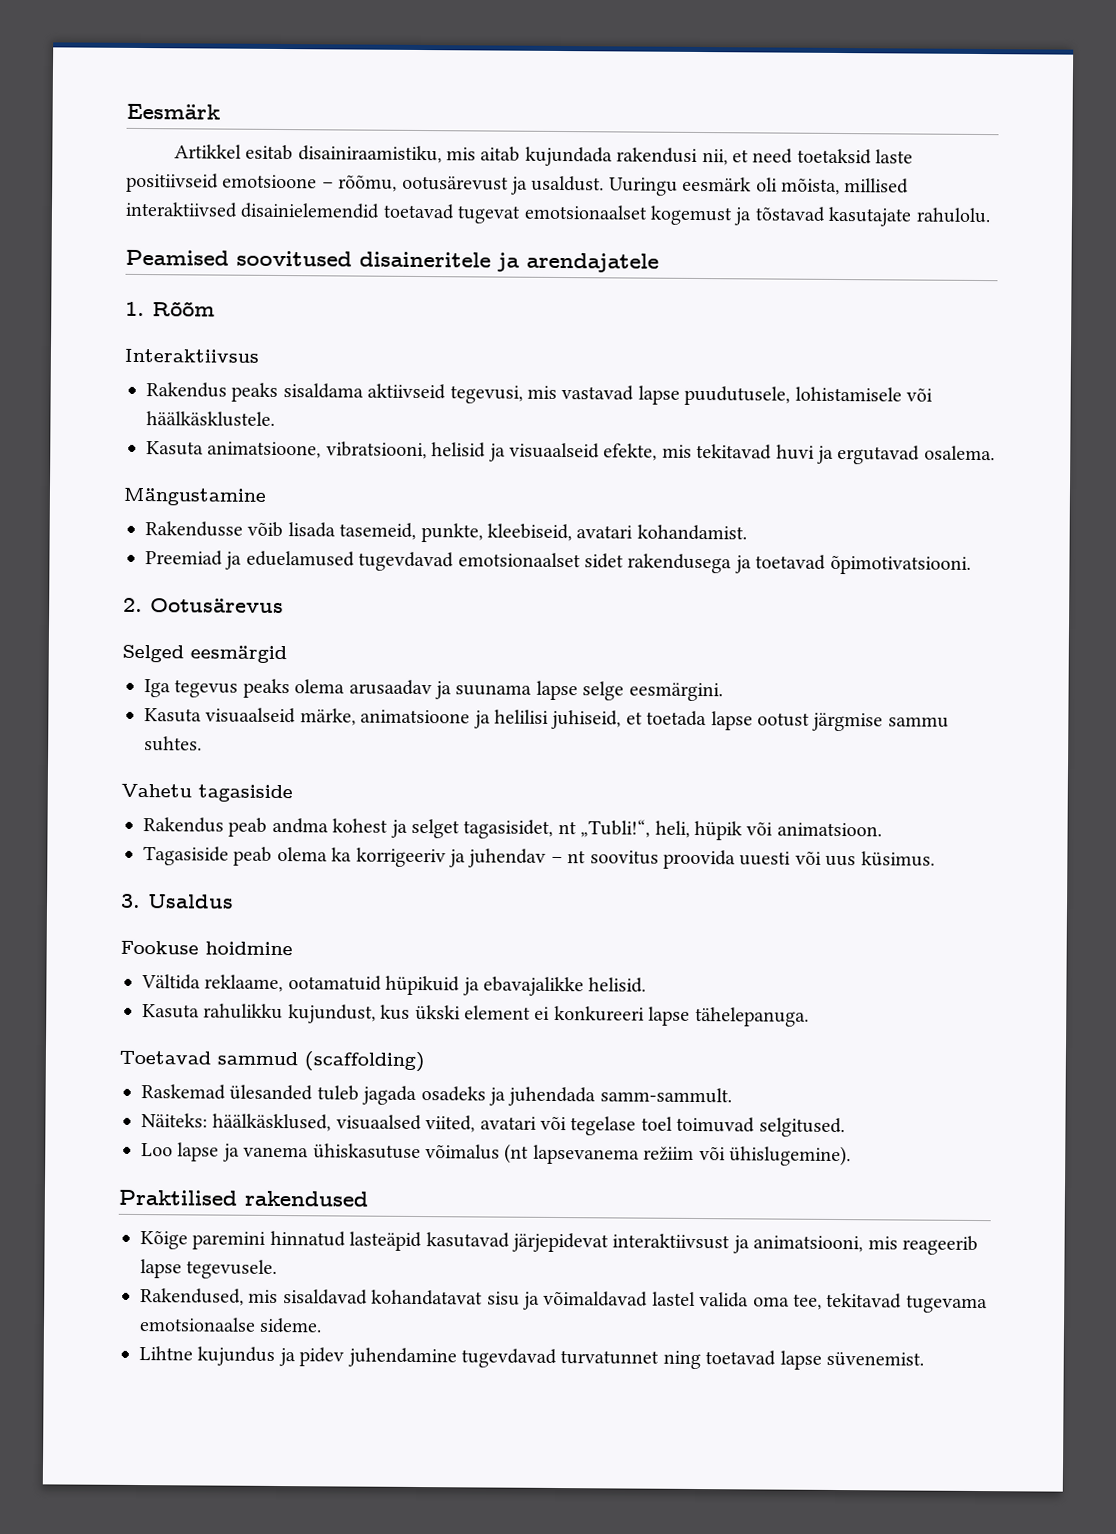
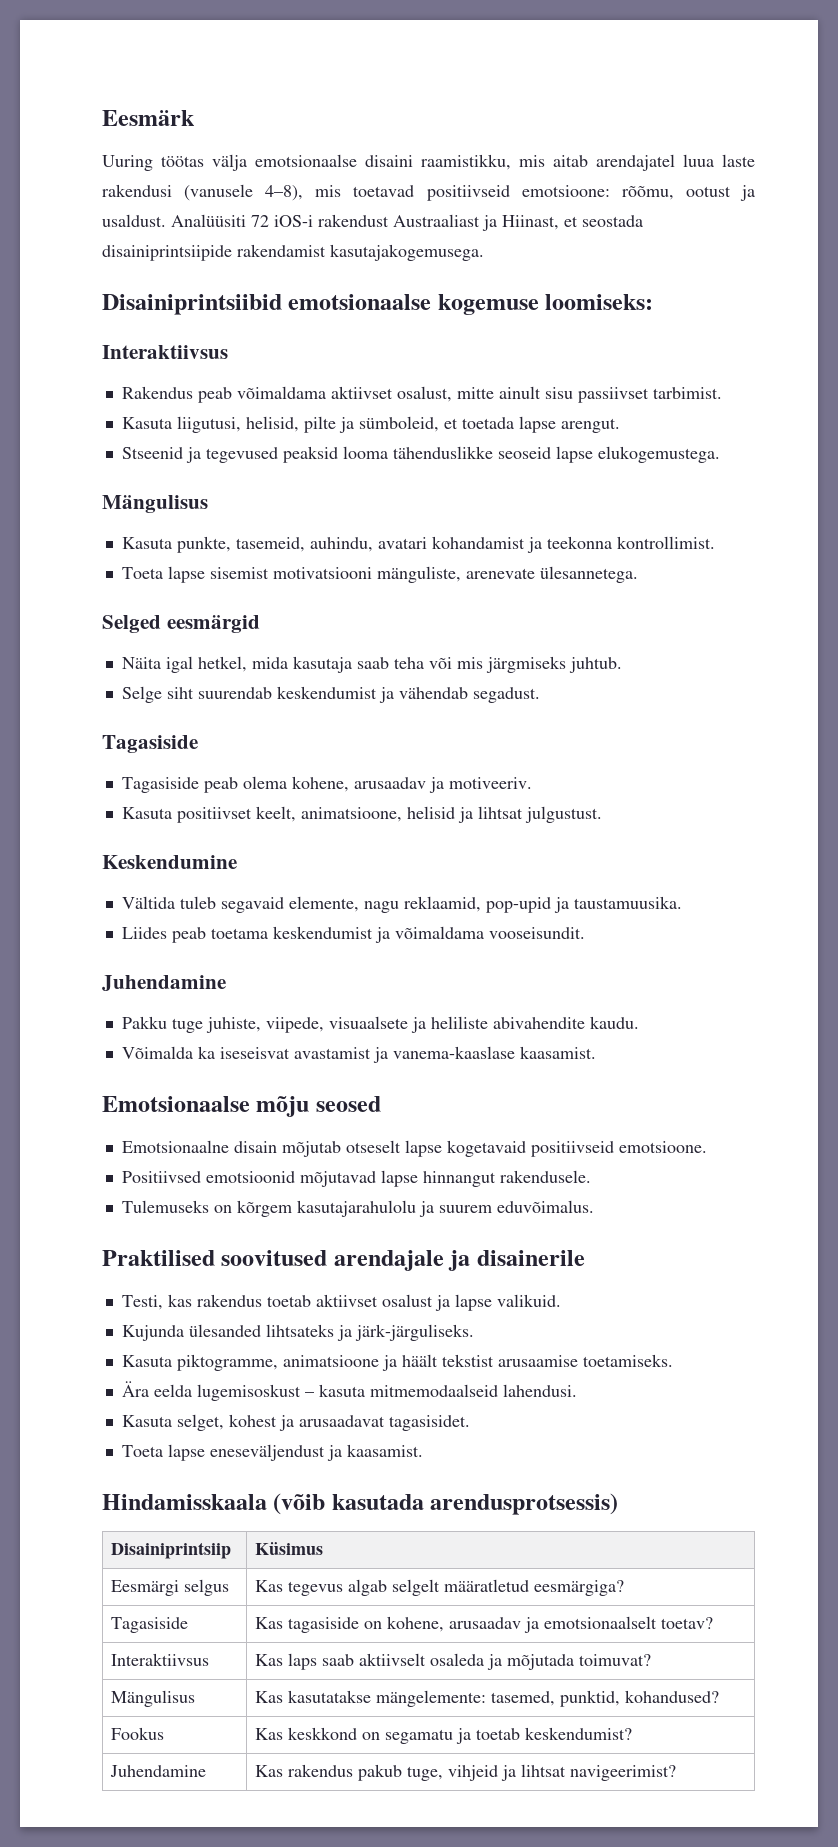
[173,144,914,167] [126,172,910,196] [125,201,991,227] [125,249,659,273] [125,301,215,317] [124,348,259,363] [146,382,933,406] [146,411,275,427] [146,441,995,465] [123,487,266,506] [145,521,747,543] [145,550,971,575] [123,597,284,614] [122,644,287,664] [144,678,723,702] [144,707,949,732] [144,736,202,752] [121,783,293,803] [143,817,882,841] [143,846,935,870] [120,893,234,909] [120,940,293,956] [141,974,647,997] [142,1003,809,1027] [119,1050,425,1073] [141,1084,732,1107] [141,1113,845,1138] [141,1142,851,1167] [118,1189,368,1207] [140,1230,978,1256] [140,1259,278,1280] [140,1288,988,1314] [139,1317,323,1334] [139,1346,924,1370] Artikkel esitab disainiraamistiku, mis aitab kujundada rakendusi nii, et need toetaksid laste positiivseid emotsioone – rõõmu, ootusärevust ja usaldust. Uuringu eesmärk oli mõista, millised interaktiivsed disainielemendid toetavad tugevat emotsionaalset kogemust ja tõstavad kasutajate rahulolu. // Peamised soovitused disaineritele ja arendajatele // 1. Rõõm // Interaktiivsus // Rakendus peaks sisaldama aktiivseid tegevusi, mis vastavad lapse puudutusele, lohistamisele või häälkäsklustele. // Kasuta animatsioone, vibratsiooni, helisid ja visuaalseid efekte, mis tekitavad huvi ja ergutavad osalema. // Mängustamine // Rakendusse võib lisada tasemeid, punkte, kleebiseid, avatari kohandamist. // Preemiad ja eduelamused tugevdavad emotsionaalset sidet rakendusega ja toetavad õpimotivatsiooni. // 2. Ootusärevus // Selged eesmärgid // Iga tegevus peaks olema arusaadav ja suunama lapse selge eesmärgini. // Kasuta visuaalseid märke, animatsioone ja helilisi juhiseid, et toetada lapse ootust järgmise sammu suhtes. // Vahetu tagasiside // Rakendus peab andma kohest ja selget tagasisidet, nt „Tubli!“, heli, hüpik või animatsioon. // Tagasiside peab olema ka korrigeeriv ja juhendav – nt soovitus proovida uuesti või uus küsimus. // 3. Usaldus // Fookuse hoidmine // Vältida reklaame, ootamatuid hüpikuid ja ebavajalikke helisid. // Kasuta rahulikku kujundust, kus ükski element ei konkureeri lapse tähelepanuga. // Toetavad sammud (scaffolding) // Raskemad ülesanded tuleb jagada osadeks ja juhendada samm-sammult. // Näiteks: häälkäsklused, visuaalsed viited, avatari või tegelase toel toimuvad selgitused. // Loo lapse ja vanema ühiskasutuse võimalus (nt lapsevanema režiim või ühislugemine). // Praktilised rakendused // Kõige paremini hinnatud lasteäpid kasutavad järjepidevat interaktiivsust ja animatsiooni, mis reageerib lapse tegevusele. // Rakendused, mis sisaldavad kohandatavat sisu ja võimaldavad lastel valida oma tee, tekitavad tugevama emotsionaalse sideme. // Lihtne kujundus ja pidev juhendamine tugevdavad turvatunnet ning toetavad lapse süvenemist. -> [102,154,755,171] [102,184,755,201] [102,214,643,231] [102,244,484,261] [102,294,654,315] [102,345,228,359] [121,386,722,403] [121,416,620,433] [121,446,720,463] [102,495,208,513] [121,536,715,553] [121,566,638,583] [102,615,260,633] [121,656,622,673] [121,686,540,703] [102,735,198,753] [121,776,532,793] [121,806,602,823] [102,855,237,869] [121,896,682,913] [121,926,585,943] [102,975,226,991] [121,1016,639,1033] [121,1046,596,1063] [102,1096,381,1117] [121,1140,707,1157] [121,1170,591,1187] [121,1200,594,1217] [102,1250,585,1271] [121,1294,561,1311] [121,1324,474,1341] [121,1354,673,1371] [121,1381,577,1401] [121,1414,470,1431] [121,1444,423,1461] [102,1493,619,1515] [111,1542,232,1559] [255,1542,324,1555] [111,1579,230,1596] [255,1579,625,1596] [111,1617,189,1633] [255,1616,714,1633] [111,1653,210,1666] [255,1653,652,1670] [111,1690,196,1707] [255,1690,720,1707] [111,1727,165,1740] [255,1727,633,1744] [110,1765,207,1777] [255,1764,677,1781] Uuring töötas välja emotsionaalse disaini raamistikku, mis aitab arendajatel luua laste rakendusi (vanusele 4–8), mis toetavad positiivseid emotsioone: rõõmu, ootust ja usaldust. Analüüsiti 72 iOS-i rakendust Austraaliast ja Hiinast, et seostada disainiprintsiipide rakendamist kasutajakogemusega. // Disainiprintsiibid emotsionaalse kogemuse loomiseks: // Interaktiivsus // Rakendus peab võimaldama aktiivset osalust, mitte ainult sisu passiivset tarbimist. // Kasuta liigutusi, helisid, pilte ja sümboleid, et toetada lapse arengut. // Stseenid ja tegevused peaksid looma tähenduslikke seoseid lapse elukogemustega. // Mängulisus // Kasuta punkte, tasemeid, auhindu, avatari kohandamist ja teekonna kontrollimist. // Toeta lapse sisemist motivatsiooni mänguliste, arenevate ülesannetega. // Selged eesmärgid // Näita igal hetkel, mida kasutaja saab teha või mis järgmiseks juhtub. // Selge siht suurendab keskendumist ja vähendab segadust. // Tagasiside // Tagasiside peab olema kohene, arusaadav ja motiveeriv. // Kasuta positiivset keelt, animatsioone, helisid ja lihtsat julgustust. // Keskendumine // Vältida tuleb segavaid elemente, nagu reklaamid, pop-upid ja taustamuusika. // Liides peab toetama keskendumist ja võimaldama vooseisundit. // Juhendamine // Pakku tuge juhiste, viipede, visuaalsete ja heliliste abivahendite kaudu. // Võimalda ka iseseisvat avastamist ja vanema-kaaslase kaasamist. // Emotsionaalse mõju seosed // Emotsionaalne disain mõjutab otseselt lapse kogetavaid positiivseid emotsioone. // Positiivsed emotsioonid mõjutavad lapse hinnangut rakendusele. // Tulemuseks on kõrgem kasutajarahulolu ja suurem eduvõimalus. // Praktilised soovitused arendajale ja disainerile // Testi, kas rakendus toetab aktiivset osalust ja lapse valikuid. // Kujunda ülesanded lihtsateks ja järk-järguliseks. // Kasuta piktogramme, animatsioone ja häält tekstist arusaamise toetamiseks. // Ära eelda lugemisoskust – kasuta mitmemodaalseid lahendusi. // Kasuta selget, kohest ja arusaadavat tagasisidet. // Toeta lapse eneseväljendust ja kaasamist. // Hindamisskaala (võib kasutada arendusprotsessis) // Disainiprintsiip | Küsimus // Eesmärgi selgus | Kas tegevus algab selgelt määratletud eesmärgiga? // Tagasiside | Kas tagasiside on kohene, arusaadav ja emotsionaalselt toetav? // Interaktiivsus | Kas laps saab aktiivselt osaleda ja mõjutada toimuvat? // Mängulisus | Kas kasutatakse mängelemente: tasemed, punktid, kohandused? // Fookus | Kas keskkond on segamatu ja toetab keskendumist? // Juhendamine | Kas rakendus pakub tuge, vihjeid ja lihtsat navigeerimist?

